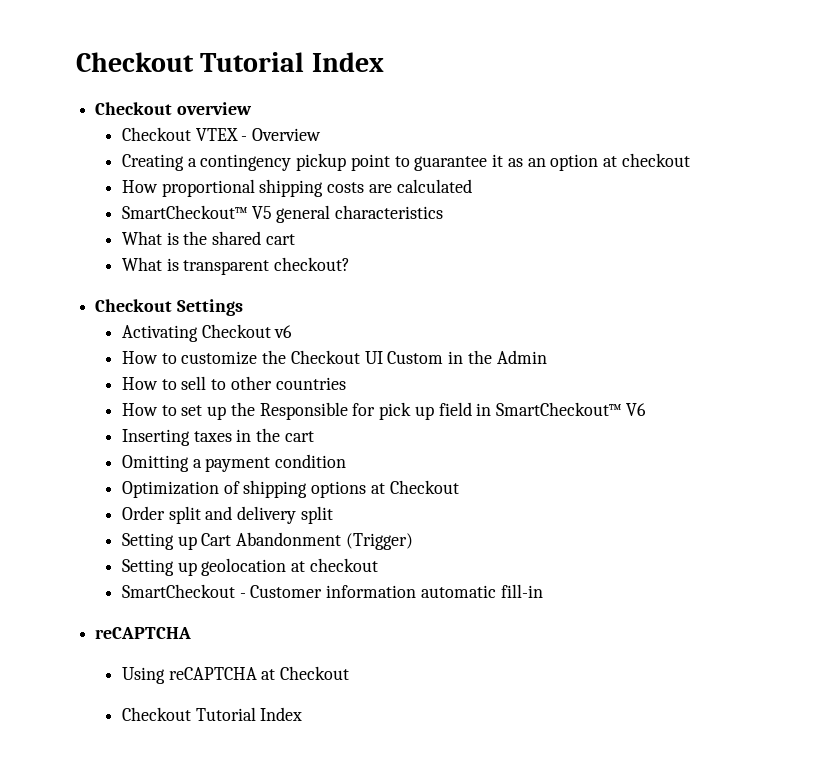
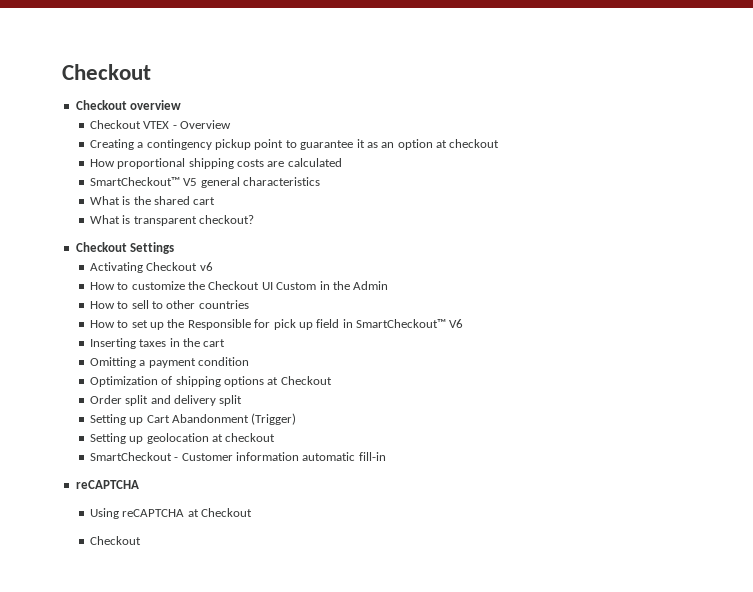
[76,52,384,72] Checkout Tutorial Index -> [62,64,151,80] Checkout
[195,707,303,721] Tutorial Index -> (141, 540) none

